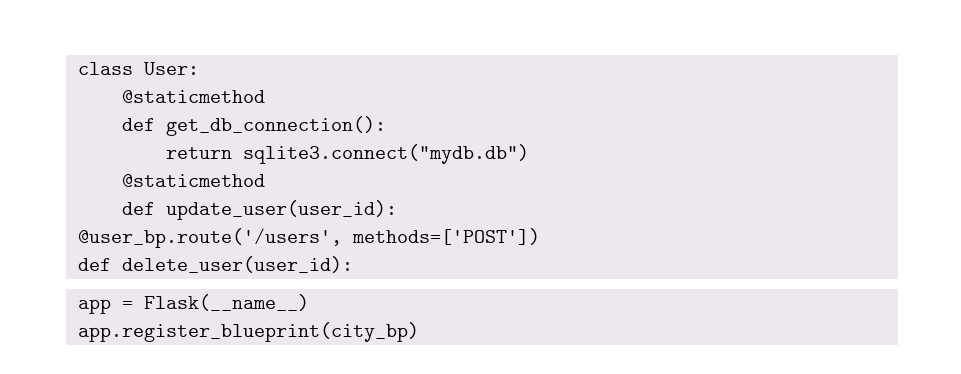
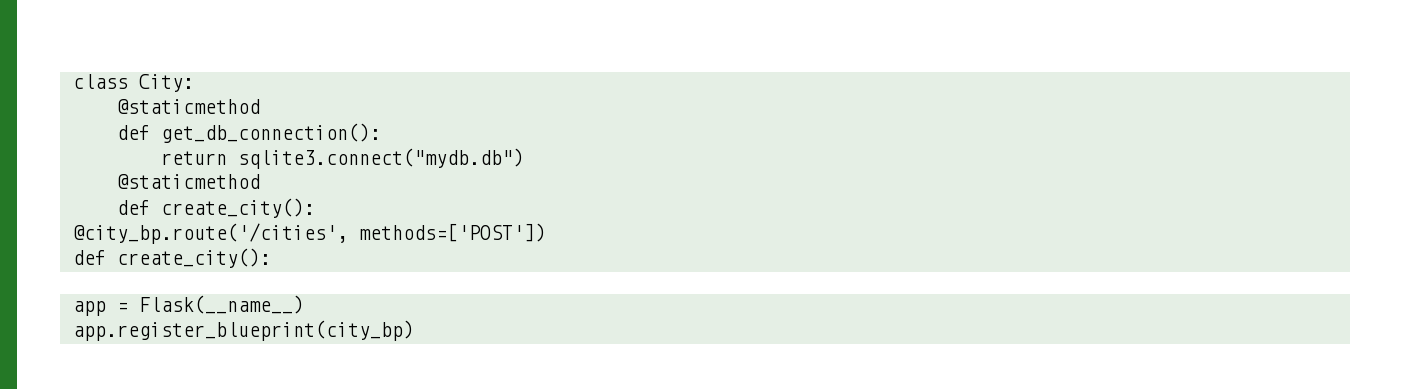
[143,62,199,75] User: -> [138,74,194,92] City:
[165,200,397,220] [77,228,342,248] update_user(user_id): // @user_bp.route('/users', -> [160,198,315,218] [72,223,348,244] create_city(): // @city_bp.route('/cities',
[121,256,353,273] delete_user(user_id): -> [116,248,271,268] create_city():

